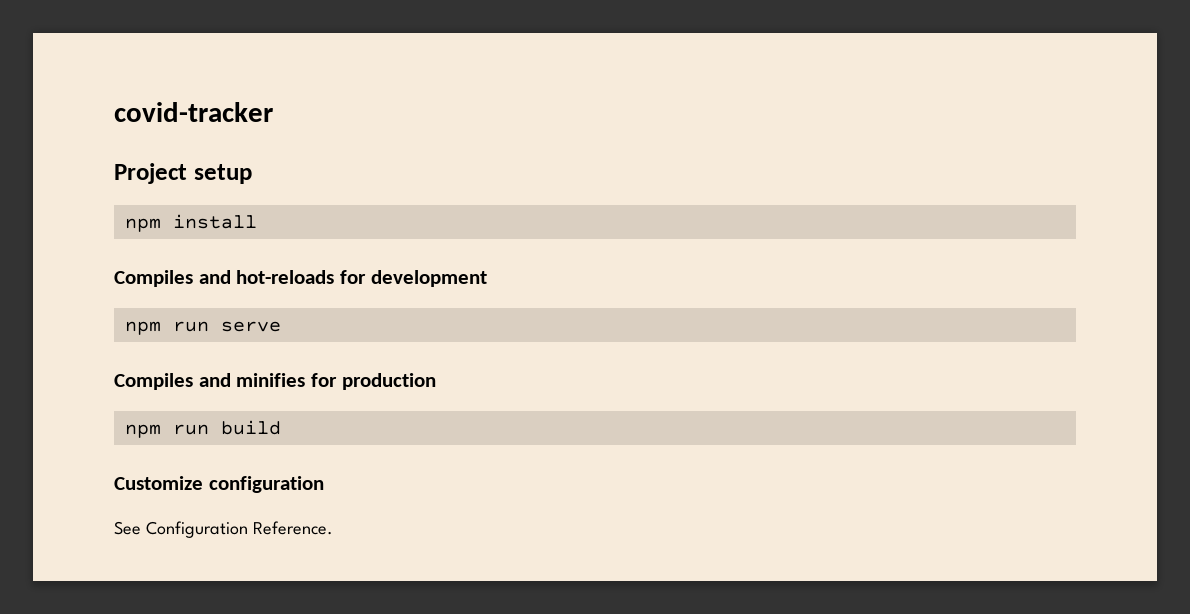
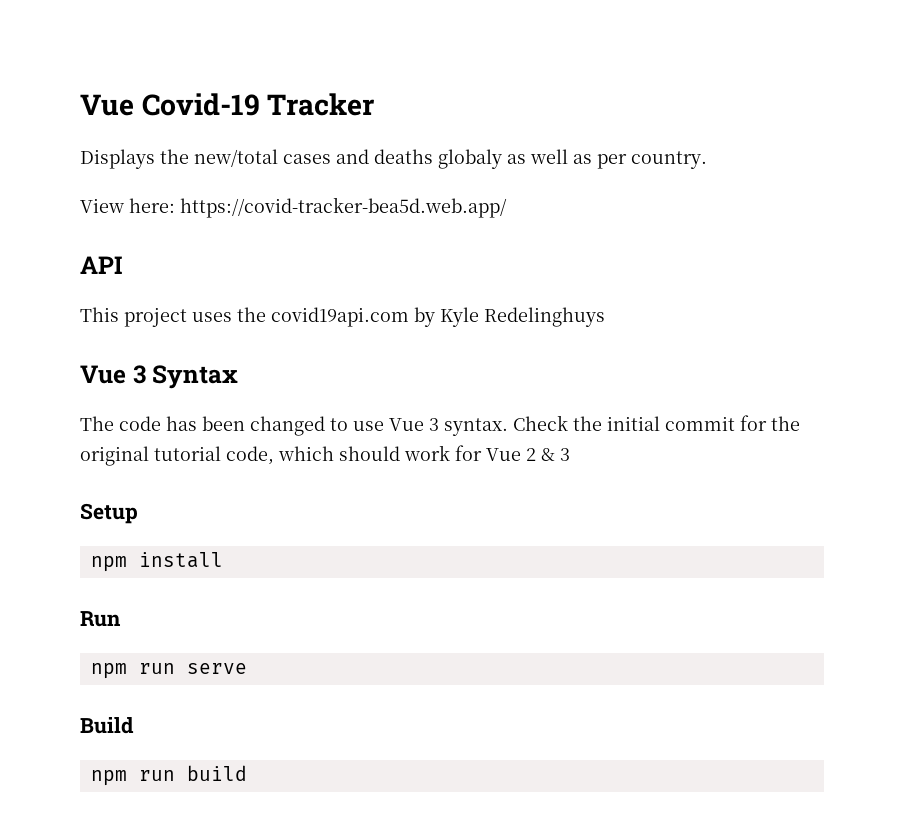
[114,102,273,122] [114,163,252,184] [124,214,257,232] [114,270,487,287] [124,321,281,335] [114,373,436,390] [124,420,281,438] [114,476,324,493] [114,521,333,538] covid-tracker // Project setup // npm install // Compiles and hot-reloads for development // npm run serve // Compiles and minifies for production // npm run build // Customize configuration // See Configuration Reference. -> [80,93,375,116] [80,149,707,169] [80,197,507,218] [80,256,123,274] [80,307,605,327] [80,365,239,389] [80,415,800,436] [80,445,570,466] [80,503,138,524] [90,552,223,572] [80,611,121,627] [90,663,247,679] [80,717,134,734] [90,765,247,786] Vue Covid-19 Tracker // Displays the new/total cases and deaths globaly as well as per country. // View here: https://covid-tracker-bea5d.web.app/ // API // This project uses the covid19api.com by Kyle Redelinghuys // Vue 3 Syntax // The code has been changed to use Vue 3 syntax. Check the initial commit for the original tutorial code, which should work for Vue 2 & 3 // Setup // npm install // Run // npm run serve // Build // npm run build

